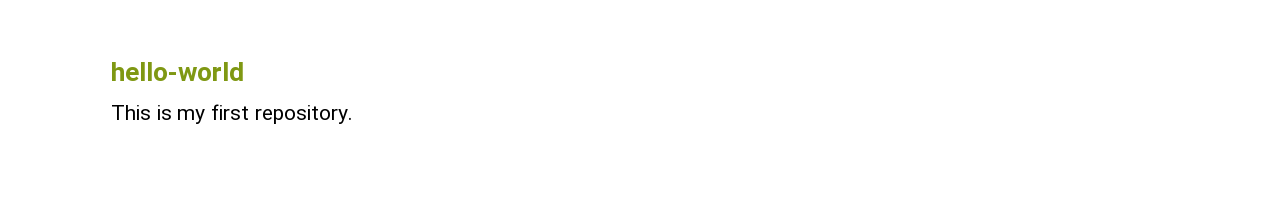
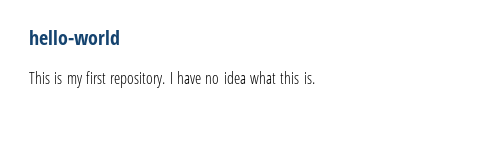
(353, 114) none -> [169,71,315,84] I have no idea what this is.

